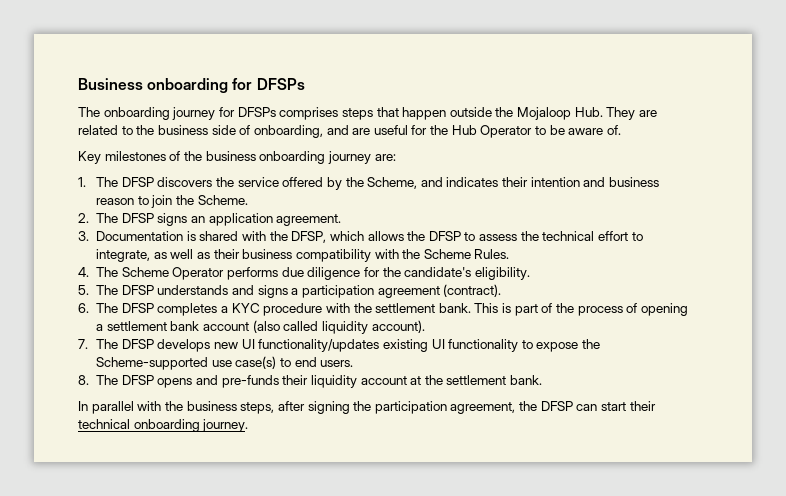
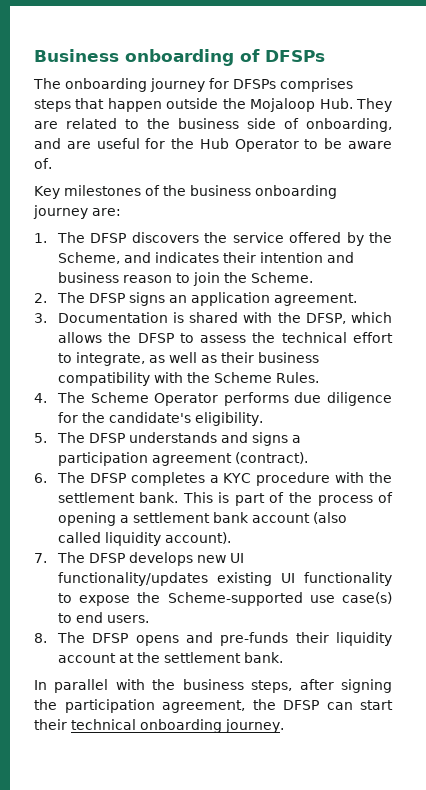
[232,78,253,90] for -> [240,49,260,62] of

